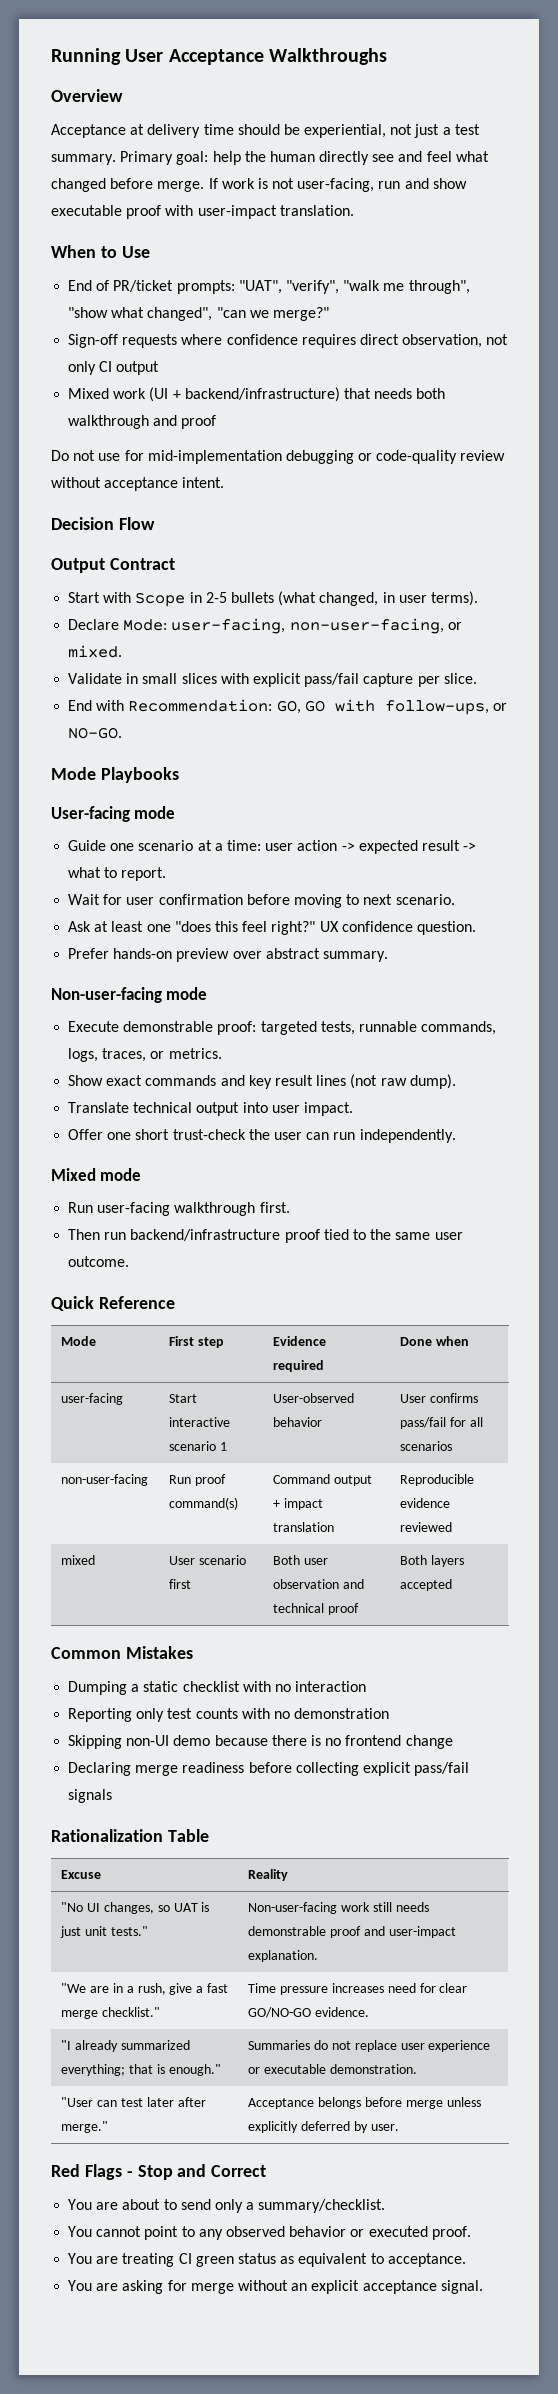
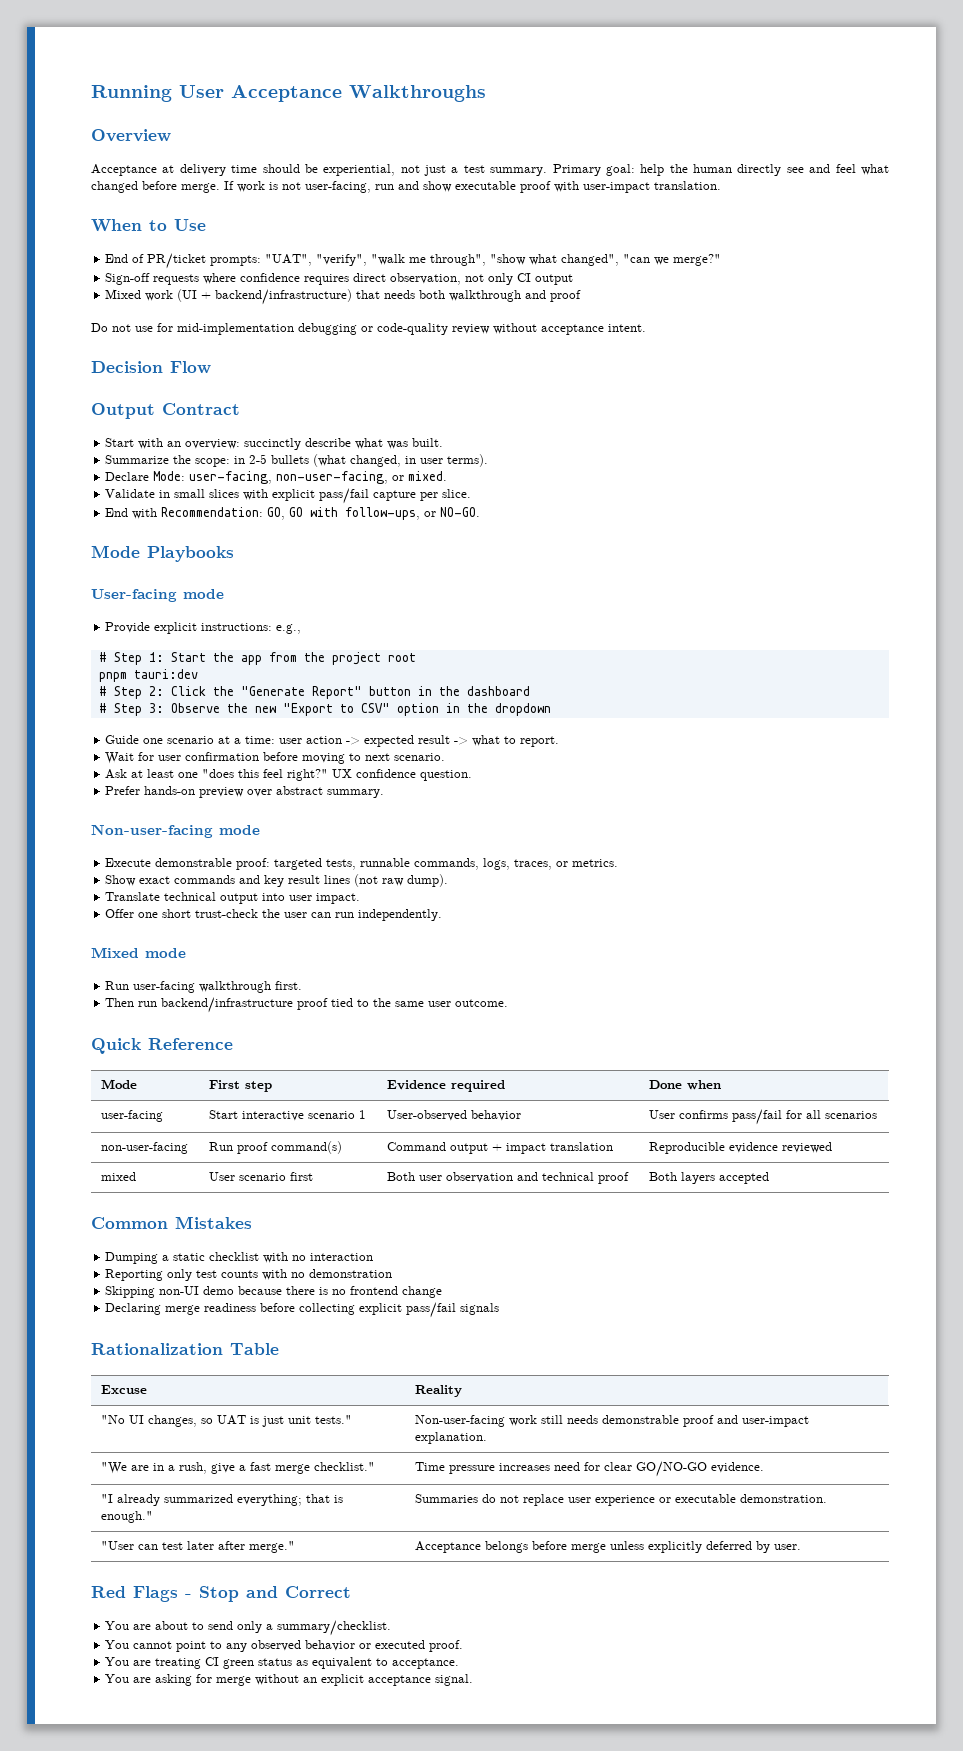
[135,592,186,607] Scope -> [167,438,444,450] [105,455,231,467] an overview: succinctly describe what was built. // Summarize the scope:
(176, 812) none -> [105,622,302,634] [98,652,416,665] [98,669,198,682] [98,686,530,699] [98,703,551,716] // Provide explicit instructions: e.g., // # Step 1: Start the app from the project root // pnpm tauri:dev // # Step 2: Click the "Generate Report" button in the dashboard // # Step 3: Observe the new "Export to CSV" option in the dropdown

